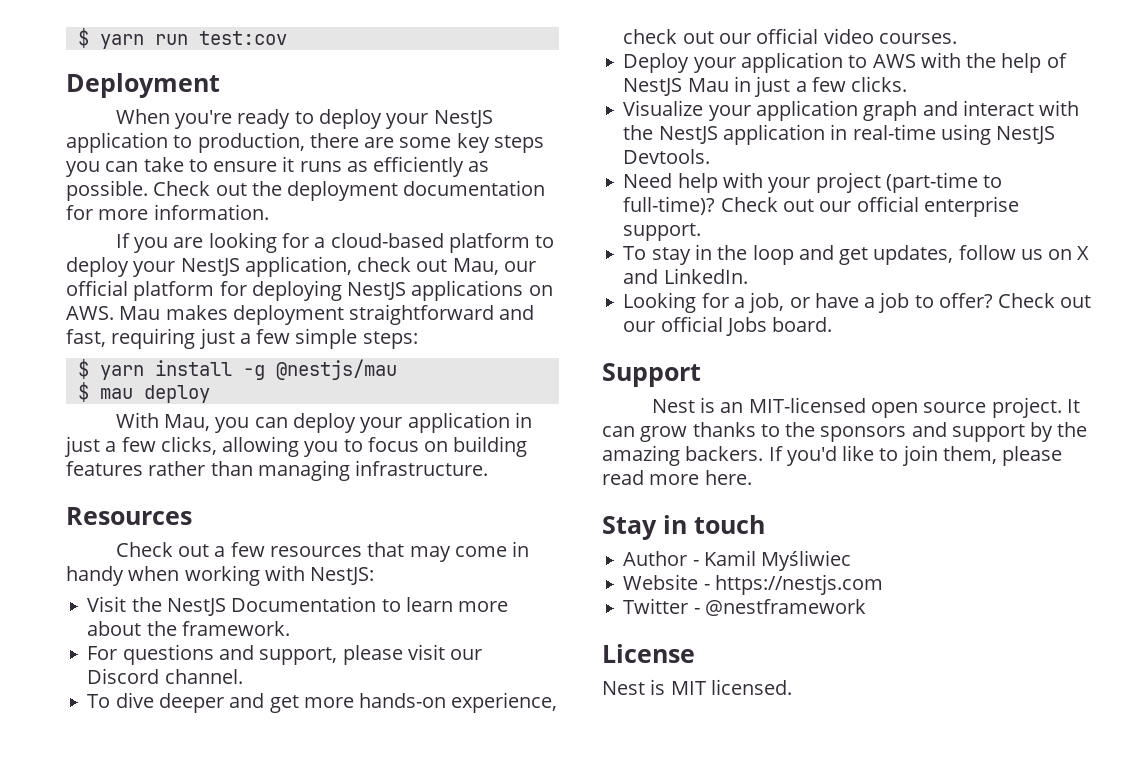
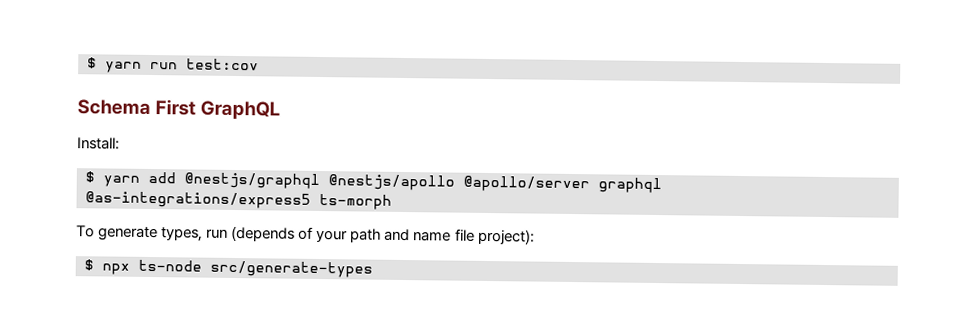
[66,73,220,98] [115,109,493,129] [66,132,544,153] [66,156,490,177] [66,180,546,201] [66,204,269,220] [115,232,555,253] [66,256,536,277] [66,280,553,301] [66,304,535,325] [66,328,418,349] [77,359,397,380] [77,382,210,403] [115,412,532,433] [64,436,528,457] [66,460,489,481] [66,507,192,525] [115,541,530,562] [66,565,375,586] [87,596,509,616] [87,621,290,636] [87,644,483,665] [87,668,243,684] [87,692,558,713] [623,28,957,44] [623,52,1067,73] [623,76,908,97] [623,100,1080,121] [623,124,1056,145] [623,149,711,164] [623,172,1003,193] [623,196,1019,217] [623,223,702,241] [623,244,1090,265] [623,268,748,284] [623,292,1092,313] [623,316,833,336] [602,363,701,387] [651,397,1080,418] [602,422,1088,442] [602,445,1063,466] [602,470,752,485] [602,515,765,540] [623,550,852,571] [623,574,883,595] [623,598,866,616] [602,644,695,663] [602,679,792,695] Deployment // When you're ready to deploy your NestJS application to production, there are some key steps you can take to ensure it runs as efficiently as possible. Check out the deployment documentation for more information. // If you are looking for a cloud-based platform to deploy your NestJS application, check out Mau, our official platform for deploying NestJS applications on AWS. Mau makes deployment straightforward and fast, requiring just a few simple steps: // $ yarn install -g @nestjs/mau // $ mau deploy // With Mau, you can deploy your application in just a few clicks, allowing you to focus on building features rather than managing infrastructure. // Resources // Check out a few resources that may come in handy when working with NestJS: // Visit the NestJS Documentation to learn more about the framework. // For questions and support, please visit our Discord channel. // To dive deeper and get more hands-on experience, check out our official video courses. // Deploy your application to AWS with the help of NestJS Mau in just a few clicks. // Visualize your application graph and interact with the NestJS application in real-time using NestJS Devtools. // Need help with your project (part-time to full-time)? Check out our official enterprise support. // To stay in the loop and get updates, follow us on X and LinkedIn. // Looking for a job, or have a job to offer? Check out our official Jobs board. // Support // Nest is an MIT-licensed open source project. It can grow thanks to the sponsors and support by the amazing backers. If you'd like to join them, please read more here. // Stay in touch // Author - Kamil Myśliwiec // Website - https://nestjs.com // Twitter - @nestframework // License // Nest is MIT licensed. -> [77,99,281,120] [77,137,120,150] [85,171,662,194] [85,191,392,210] [76,225,535,245] [84,259,373,278] Schema First GraphQL // Install: // $ yarn add @nestjs/graphql @nestjs/apollo @apollo/server graphql @as-integrations/express5 ts-morph // To generate types, run (depends of your path and name file project): // $ npx ts-node src/generate-types

